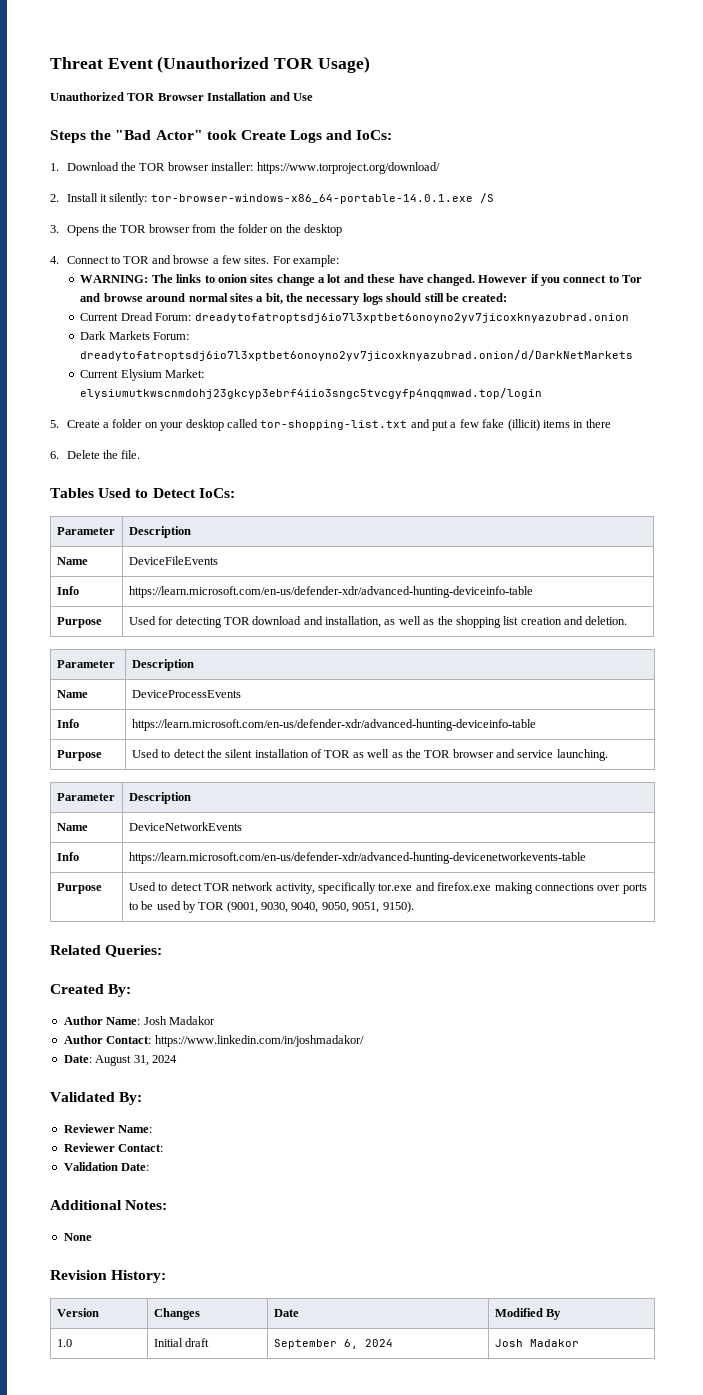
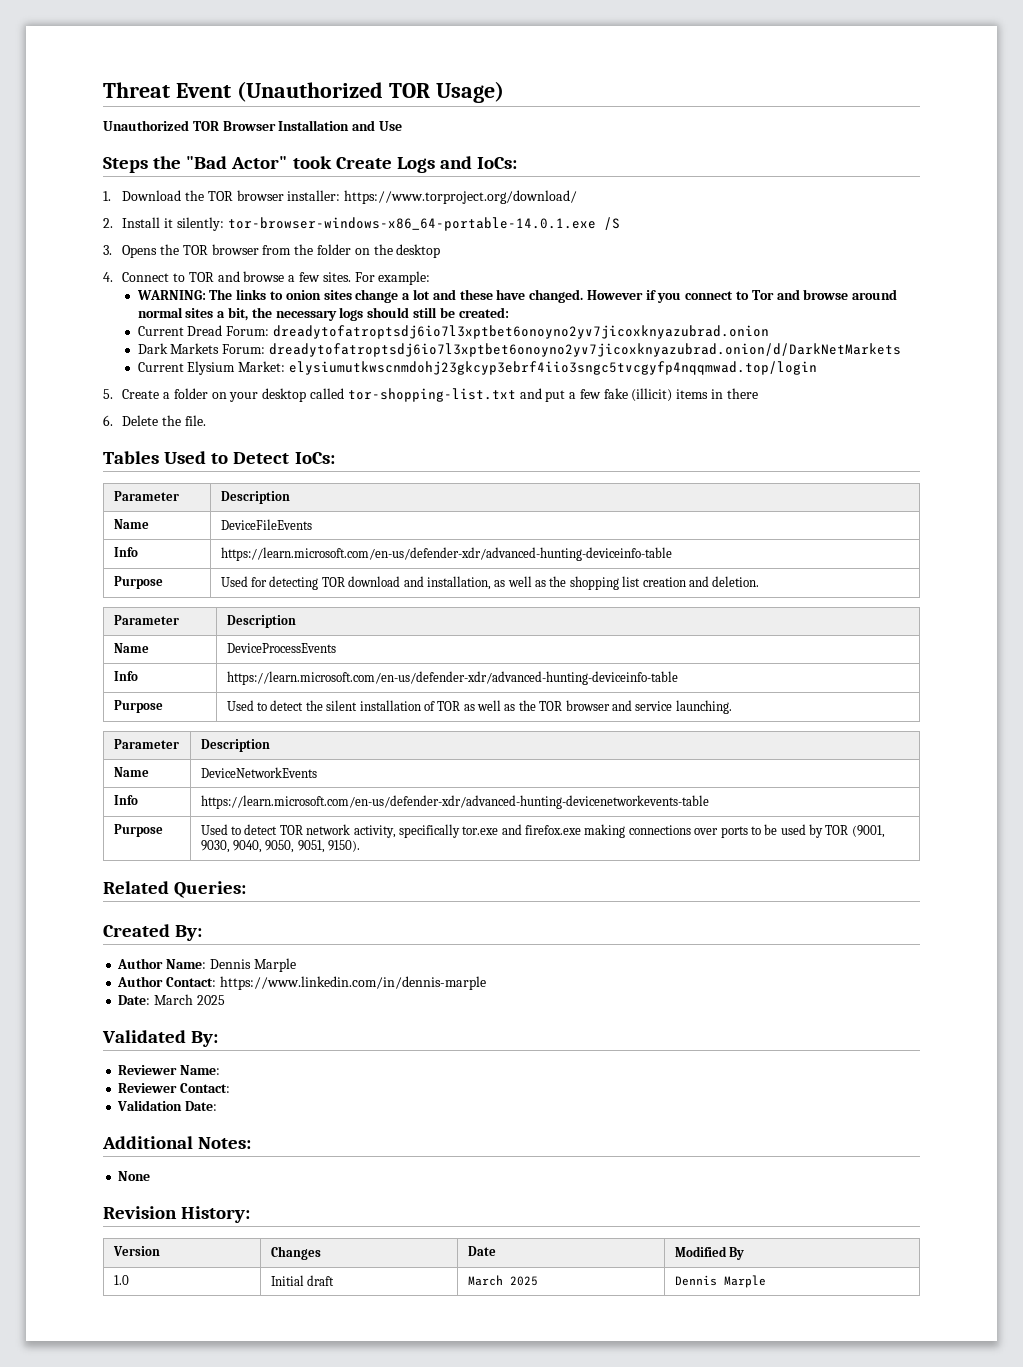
[143,1016,215,1025] Josh Madakor -> [209,958,296,972] Dennis Marple
[154,1035,364,1047] [63,1055,177,1066] https://www.linkedin.com/in/joshmadakor/ // Date: August 31, 2024 -> [219,976,486,990] [118,994,225,1005] https://www.linkedin.com/in/dennis-marple // Date: March 2025
[273,1339,393,1349] [494,1339,579,1347] September 6, 2024 | Josh Madakor -> [467,1275,538,1286] [674,1275,766,1288] March 2025 | Dennis Marple

